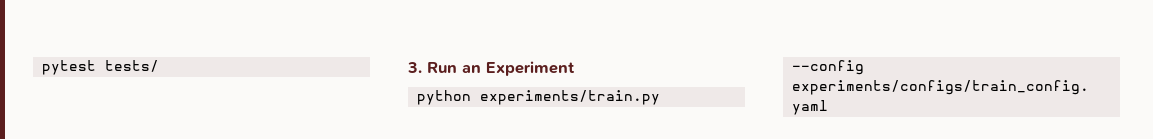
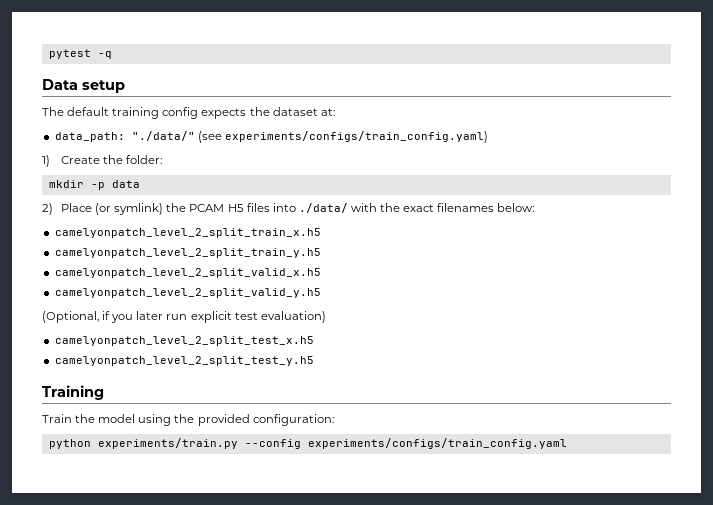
[105,60,160,72] [407,61,575,76] tests/ // 3. Run an Experiment -> [97,51,112,59] [42,79,125,93] [42,107,335,119] [54,131,488,143] [42,155,163,167] [48,180,140,190] [42,203,535,215] [54,228,321,238] [54,248,321,258] [54,268,321,278] [54,288,321,298] [42,311,326,323] [54,336,314,346] [54,356,314,366] [42,385,104,400] [42,414,334,426] -q // Data setup // The default training config expects the dataset at: // data_path: "./data/" (see experiments/configs/train_config.yaml) // 1) Create the folder: // mkdir -p data // 2) Place (or symlink) the PCAM H5 files into ./data/ with the exact filenames below: // camelyonpatch_level_2_split_train_x.h5 // camelyonpatch_level_2_split_train_y.h5 // camelyonpatch_level_2_split_valid_x.h5 // camelyonpatch_level_2_split_valid_y.h5 // (Optional, if you later run explicit test evaluation) // camelyonpatch_level_2_split_test_x.h5 // camelyonpatch_level_2_split_test_y.h5 // Training // Train the model using the provided configuration:

